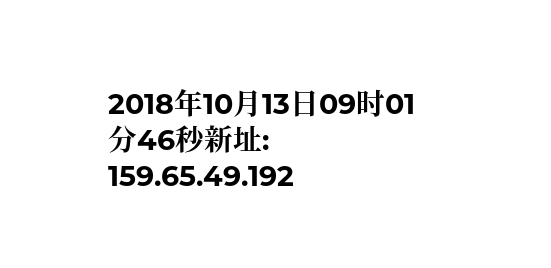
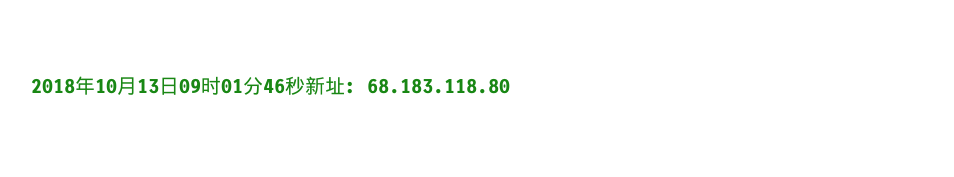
[108,166,294,186] 159.65.49.192 -> [367,78,510,94] 68.183.118.80

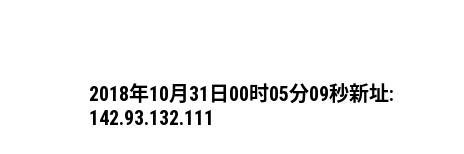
[137,76,285,95] 13日09时01分46 -> [189,83,329,104] 31日00时05分09
[367,78,510,94] 68.183.118.80 -> [89,110,214,125] 142.93.132.111

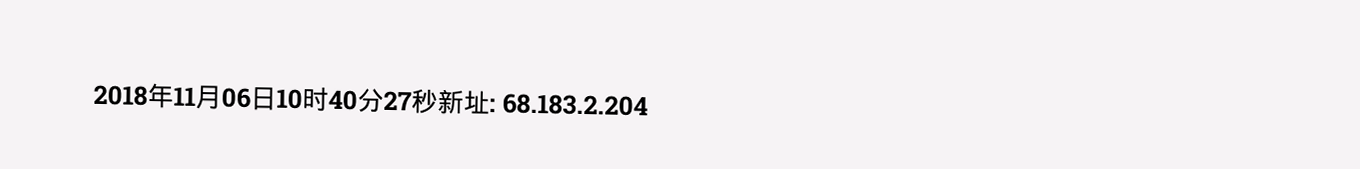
[149,83,329,104] 10月31日00时05分09 -> [173,84,412,113] 11月06日10时40分27
[89,110,214,125] 142.93.132.111 -> [501,93,648,117] 68.183.2.204

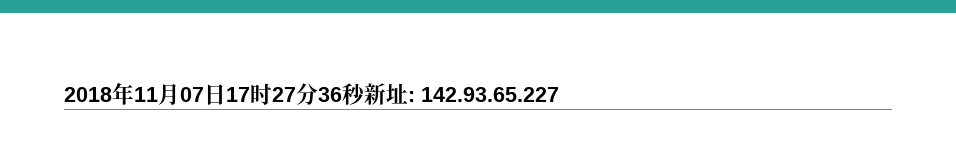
[221,86,412,113] 06日10时40分27 -> [180,83,342,105] 07日17时27分36
[501,93,648,117] 68.183.2.204 -> [421,87,559,102] 142.93.65.227

